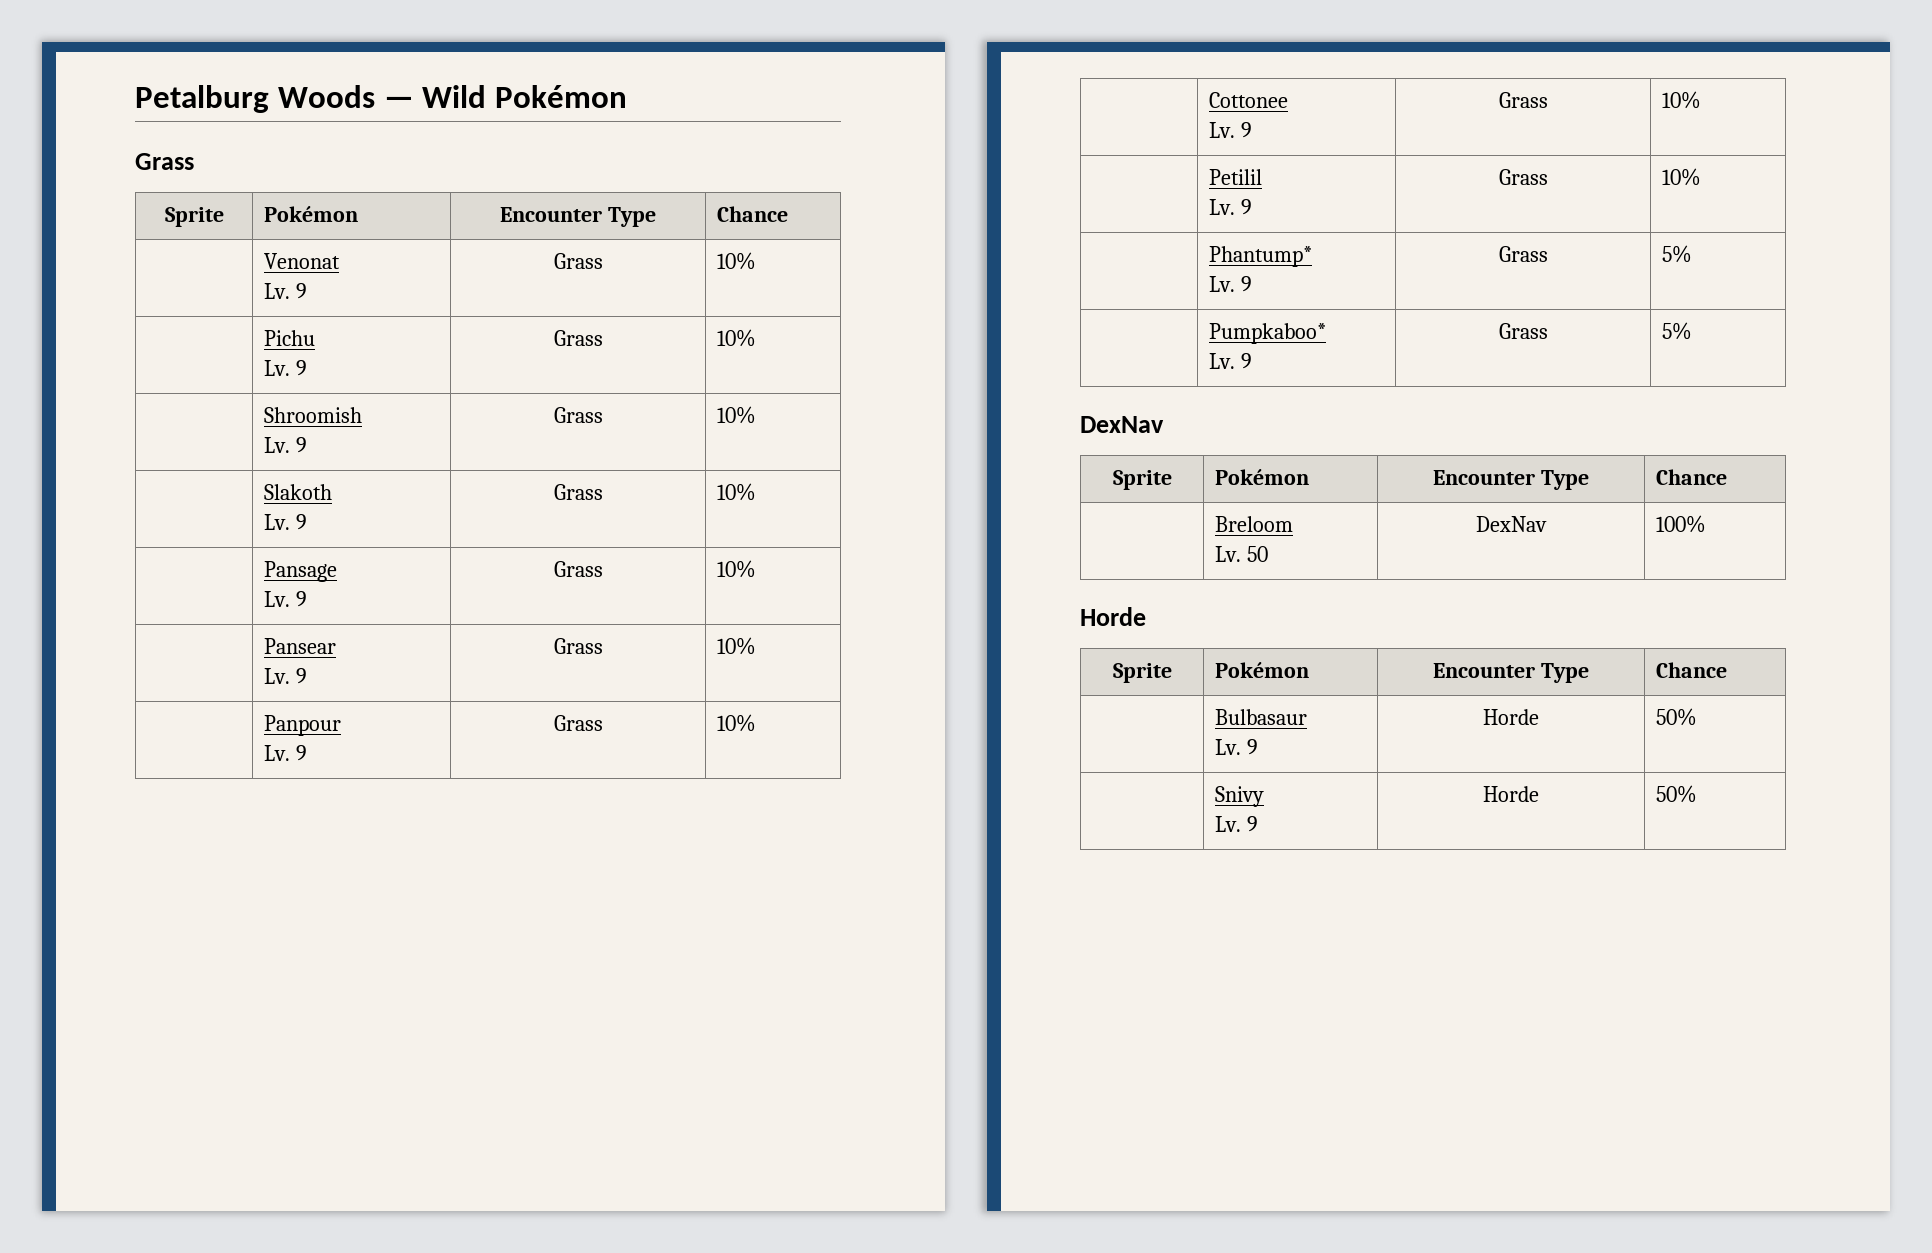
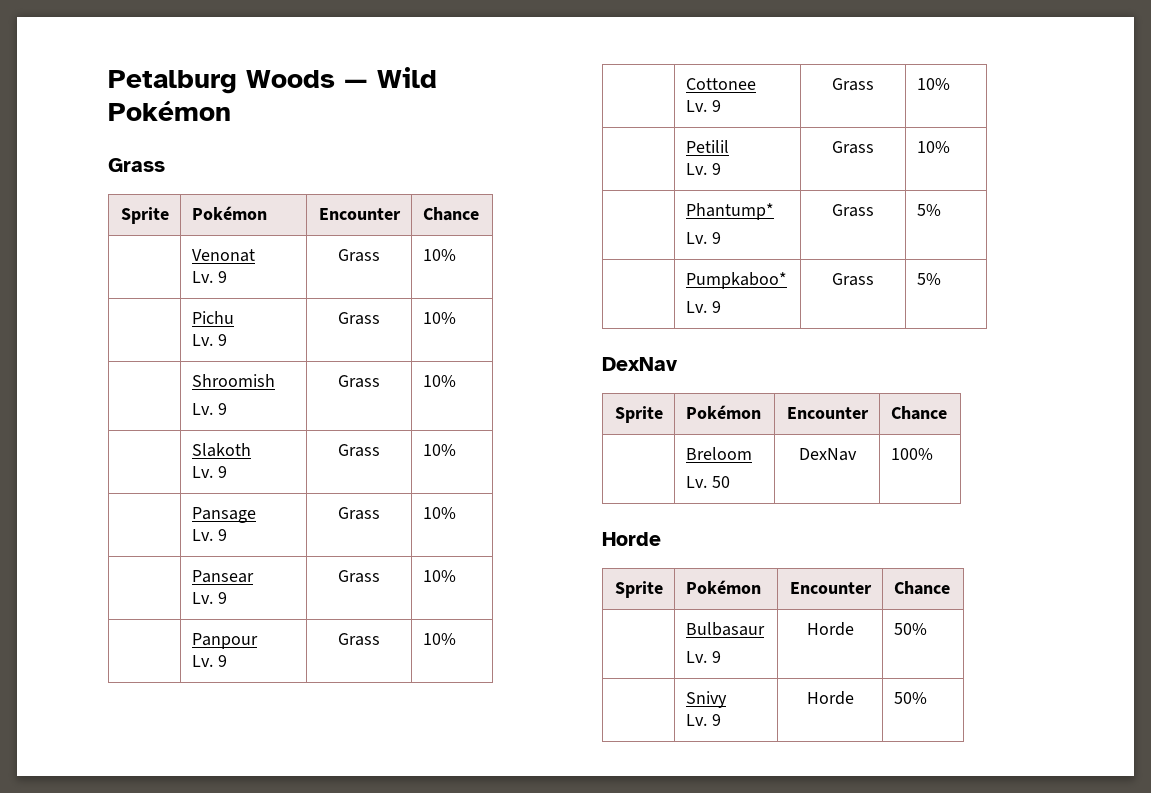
[607,207,656,227] Type -> (401, 214) none
[1540,470,1589,490] Type -> (869, 413) none
[1540,663,1589,683] Type -> (872, 588) none

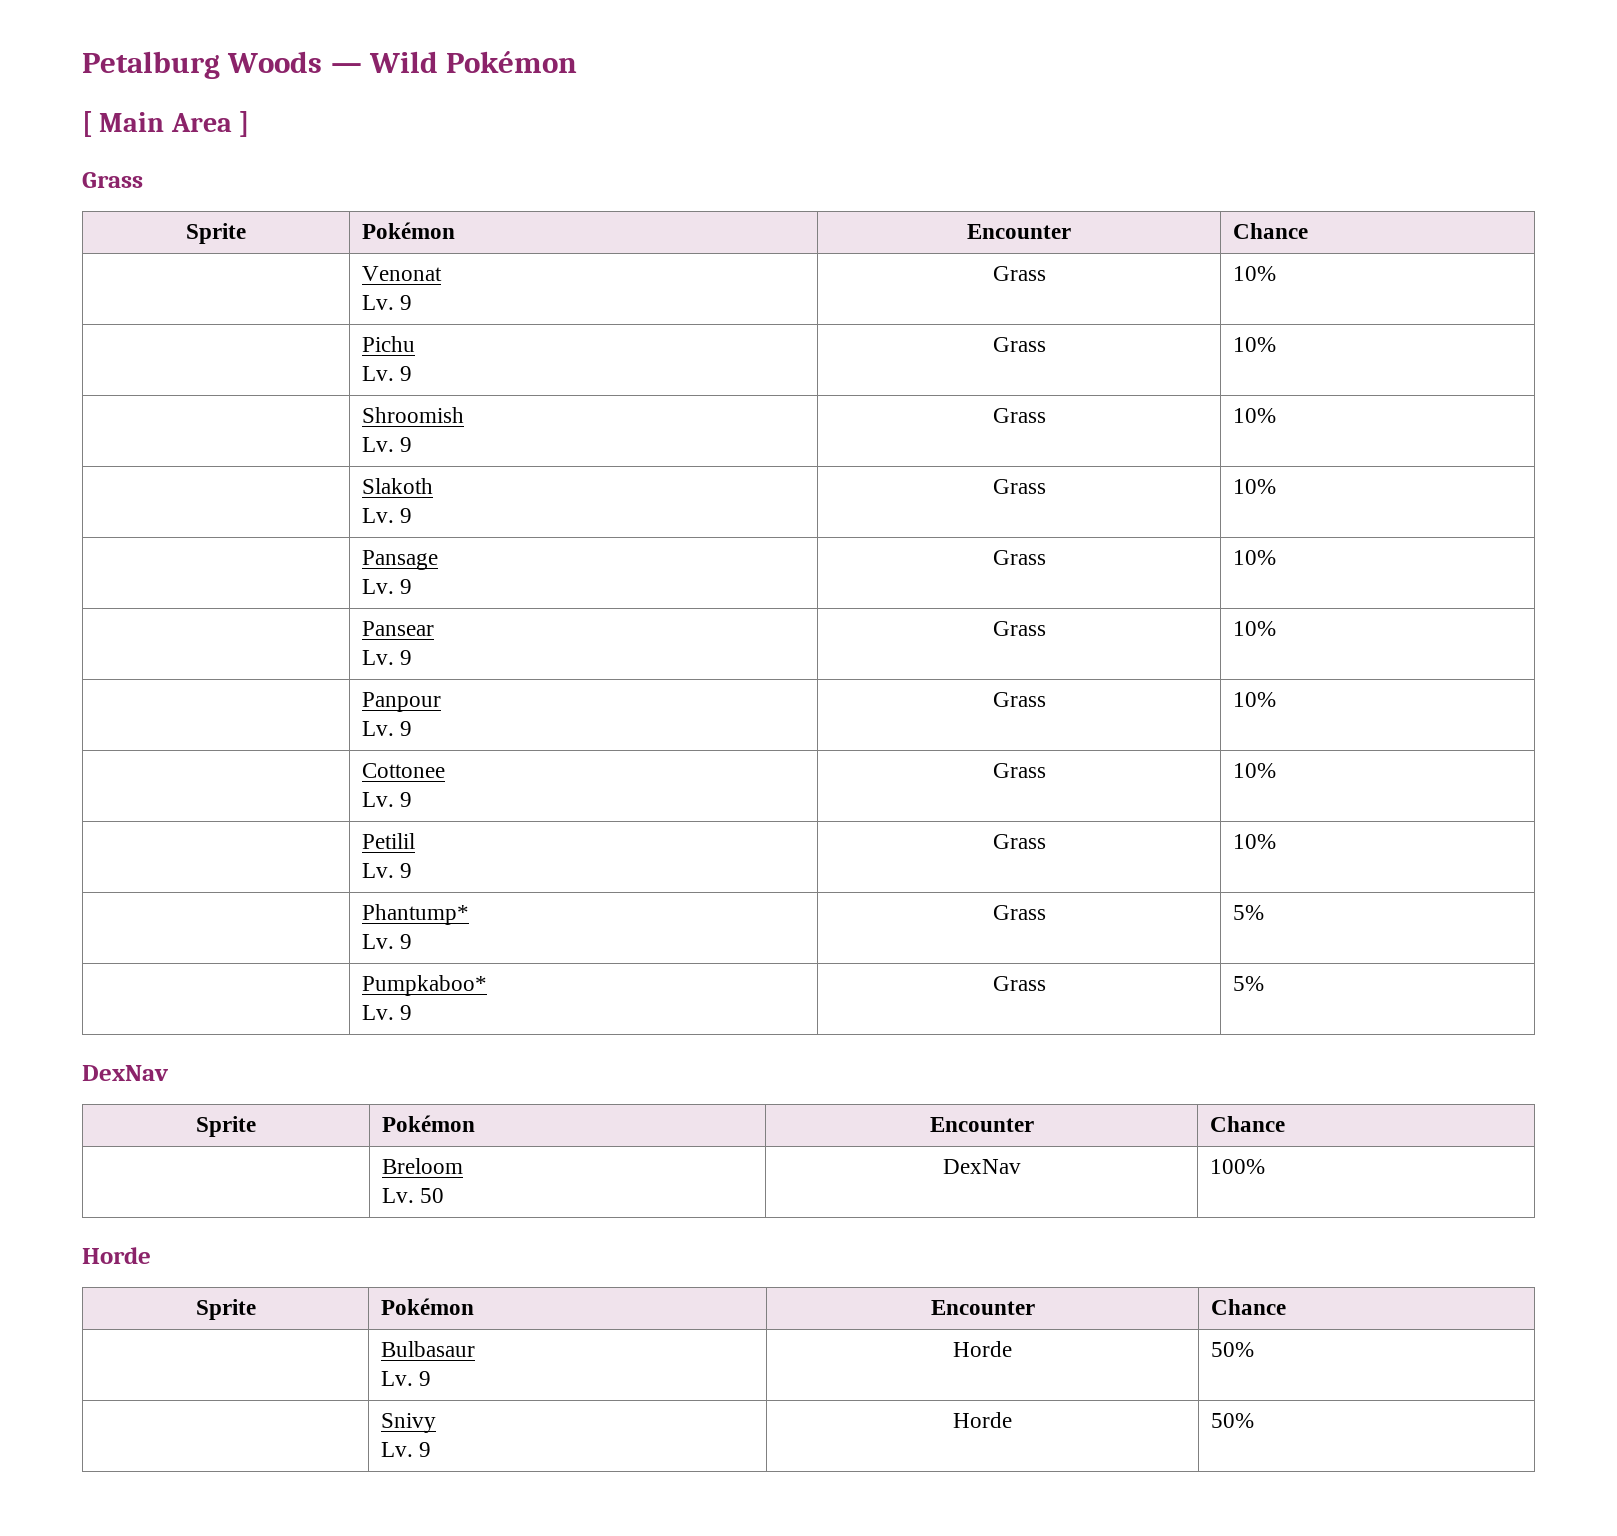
(231, 111) none -> [82,111,250,137] // [ Main Area ]

